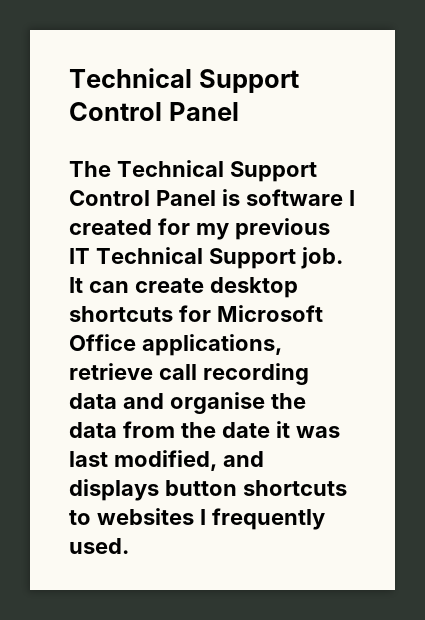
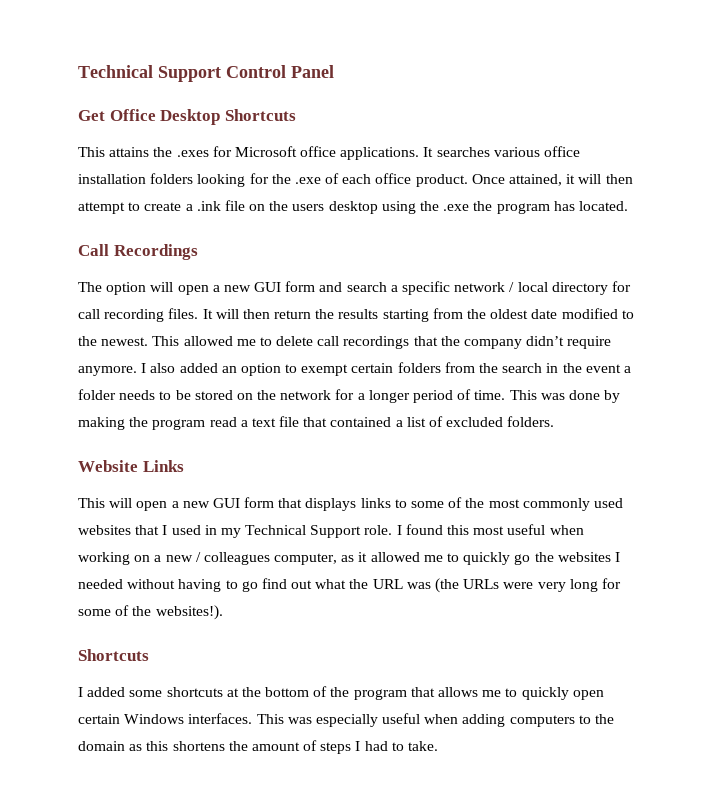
[69,160,317,182] [69,189,355,206] [69,218,330,240] [69,247,343,269] [69,277,298,298] [69,305,323,322] [69,334,282,356] [69,363,309,385] [69,392,306,414] [69,421,340,438] [69,450,264,471] [69,479,347,501] [69,508,325,530] [69,538,129,554] The Technical Support Control Panel is software I created for my previous IT Technical Support job. It can create desktop shortcuts for Microsoft Office applications, retrieve call recording data and organise the data from the date it was last modified, and displays button shortcuts to websites I frequently used. -> [78,109,296,125] [78,146,581,160] [78,173,633,187] [78,200,628,214] [78,244,198,260] [78,281,631,295] [78,308,634,322] [78,336,612,349] [78,362,631,376] [78,389,621,403] [78,416,555,430] [78,460,184,472] [78,497,623,511] [78,524,584,538] [78,552,620,565] [78,578,621,593] [78,605,223,620] [78,649,149,661] [78,686,604,700] [78,713,615,727] [78,740,439,754] Get Office Desktop Shortcuts // This attains the .exes for Microsoft office applications. It searches various office installation folders looking for the .exe of each office product. Once attained, it will then attempt to create a .ink file on the users desktop using the .exe the program has located. // Call Recordings // The option will open a new GUI form and search a specific network / local directory for call recording files. It will then return the results starting from the oldest date modified to the newest. This allowed me to delete call recordings that the company didn’t require anymore. I also added an option to exempt certain folders from the search in the event a folder needs to be stored on the network for a longer period of time. This was done by making the program read a text file that contained a list of excluded folders. // Website Links // This will open a new GUI form that displays links to some of the most commonly used websites that I used in my Technical Support role. I found this most useful when working on a new / colleagues computer, as it allowed me to quickly go the websites I needed without having to go find out what the URL was (the URLs were very long for some of the websites!). // Shortcuts // I added some shortcuts at the bottom of the program that allows me to quickly open certain Windows interfaces. This was especially useful when adding computers to the domain as this shortens the amount of steps I had to take.

